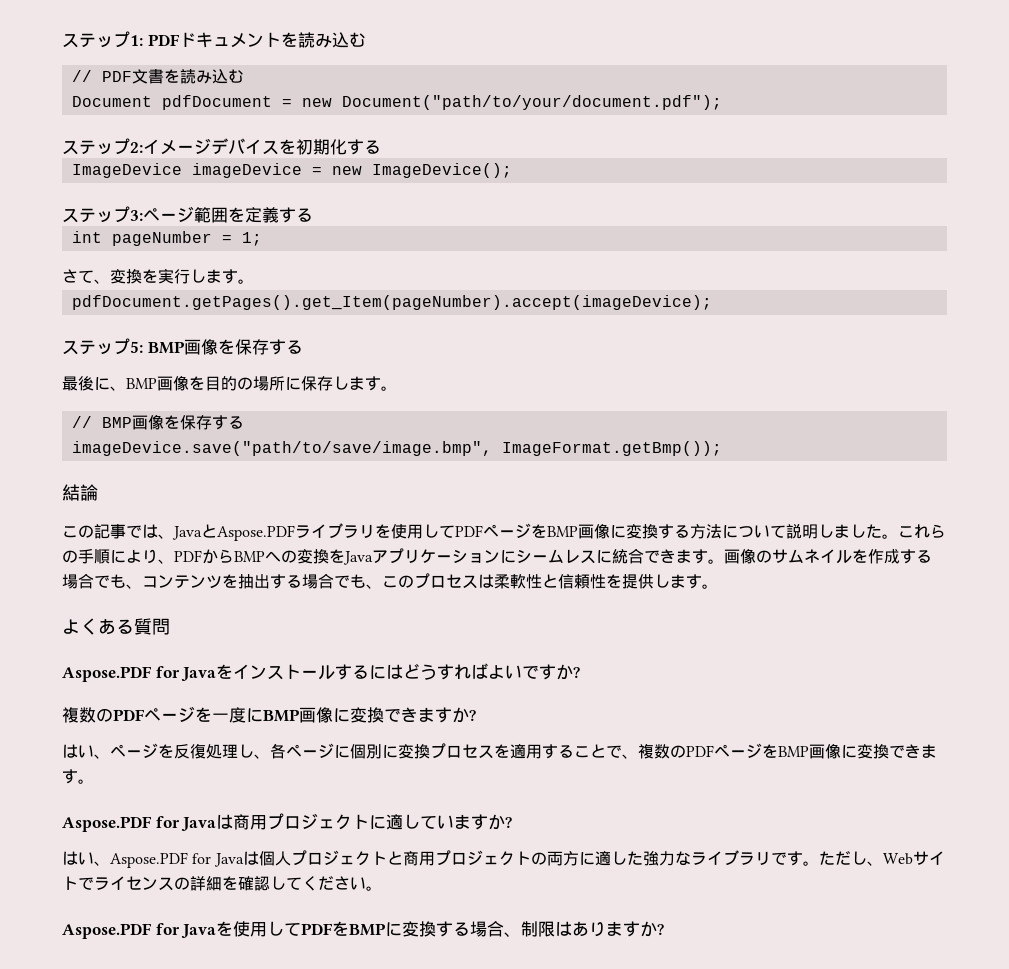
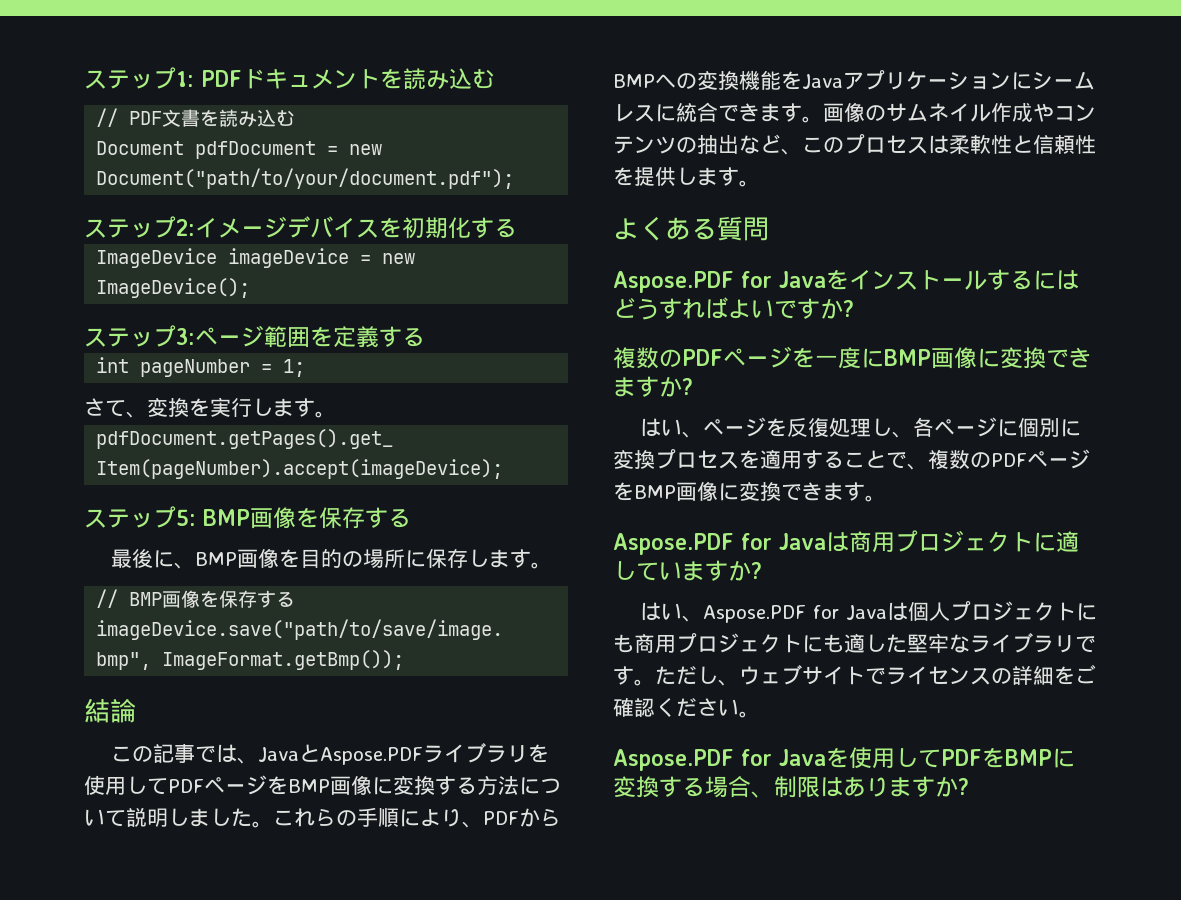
(329, 556) none -> [739,70,781,90] 機能
[852,549,932,564] [62,573,366,589] を作成する場合でも、コンテンツを抽出する場合でも -> [991,103,1096,122] [613,134,781,154] 作成やコンテンツの抽出など
[386,850,675,866] と商用プロジェクトの両方に適した強力 -> [1076,603,1097,621] [613,633,949,653] にも商用プロジェクトにも適した堅牢
[882,853,913,865] Web -> [739,665,802,685] ウェブ
[238,876,302,891] 確認して -> [1075,664,1096,684] [613,698,655,717] ご確認

